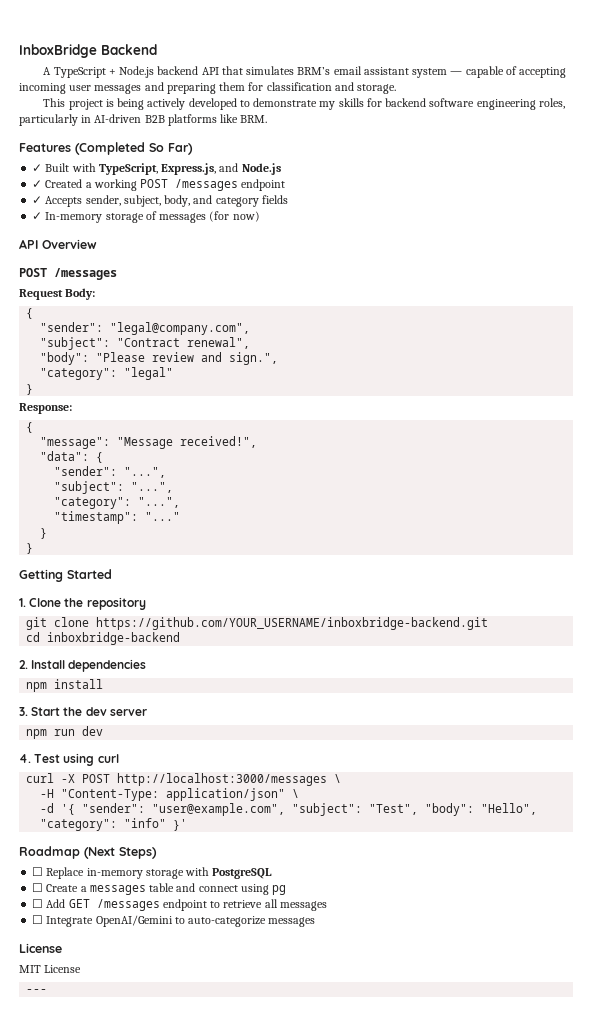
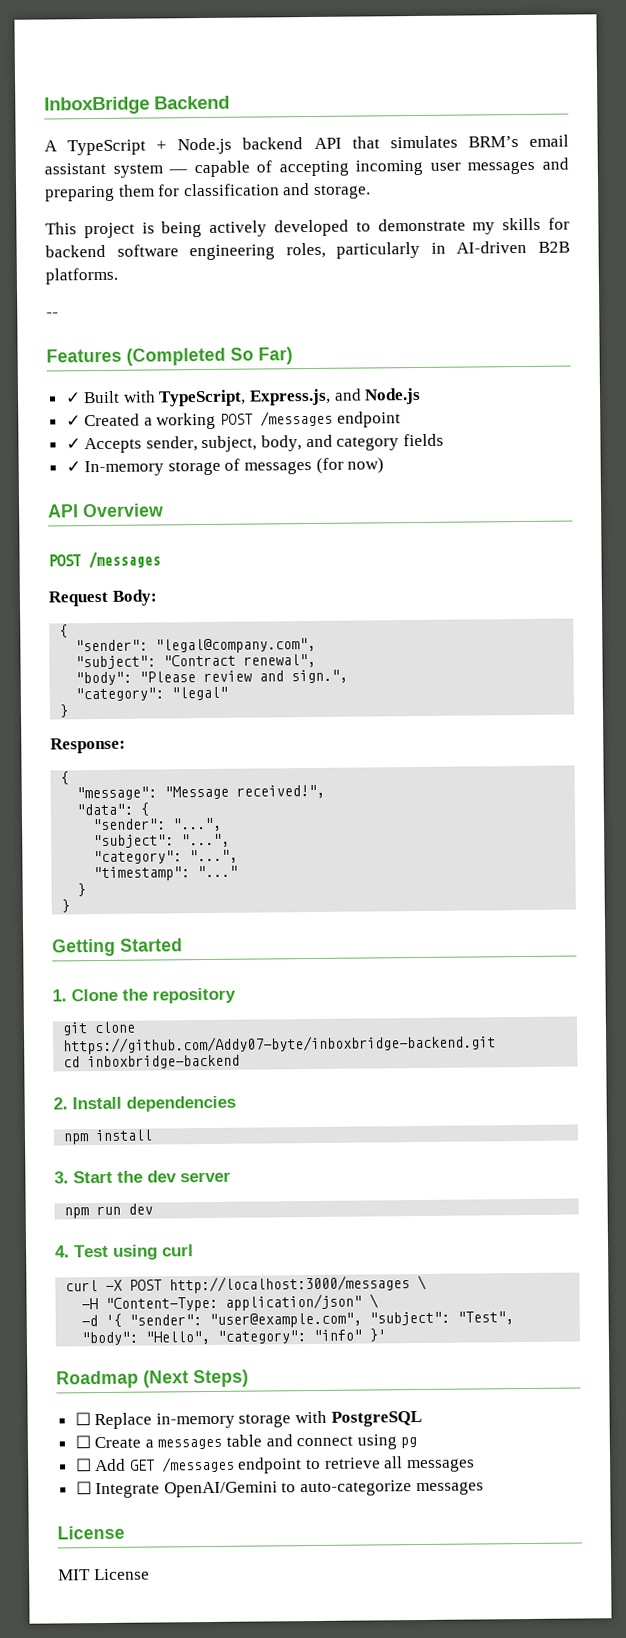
[167,114,268,126] platforms like BRM. -> [45,267,118,285] [46,312,59,318] platforms. // --
[96,617,489,630] https://github.com/YOUR_USERNAME/inboxbridge-backend.git -> [63,1034,497,1055] https://github.com/Addy07-byte/inboxbridge-backend.git
[26,989,48,993] // --- -> (150, 1574) none

